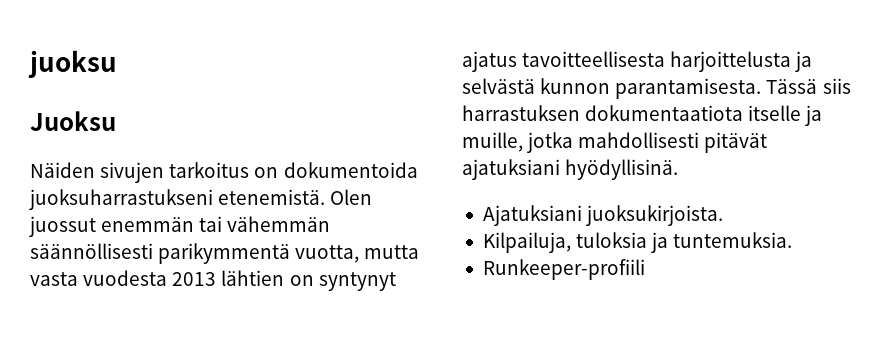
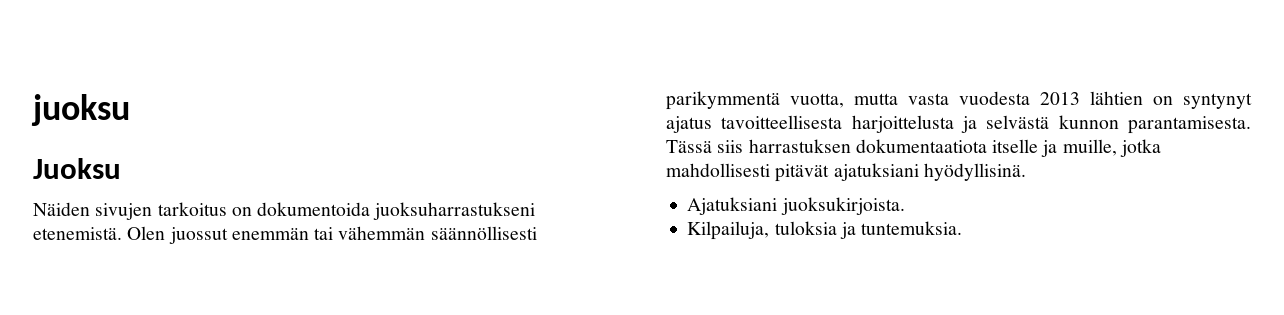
[482,259,645,280] // Runkeeper-profiili -> (963, 228) none

